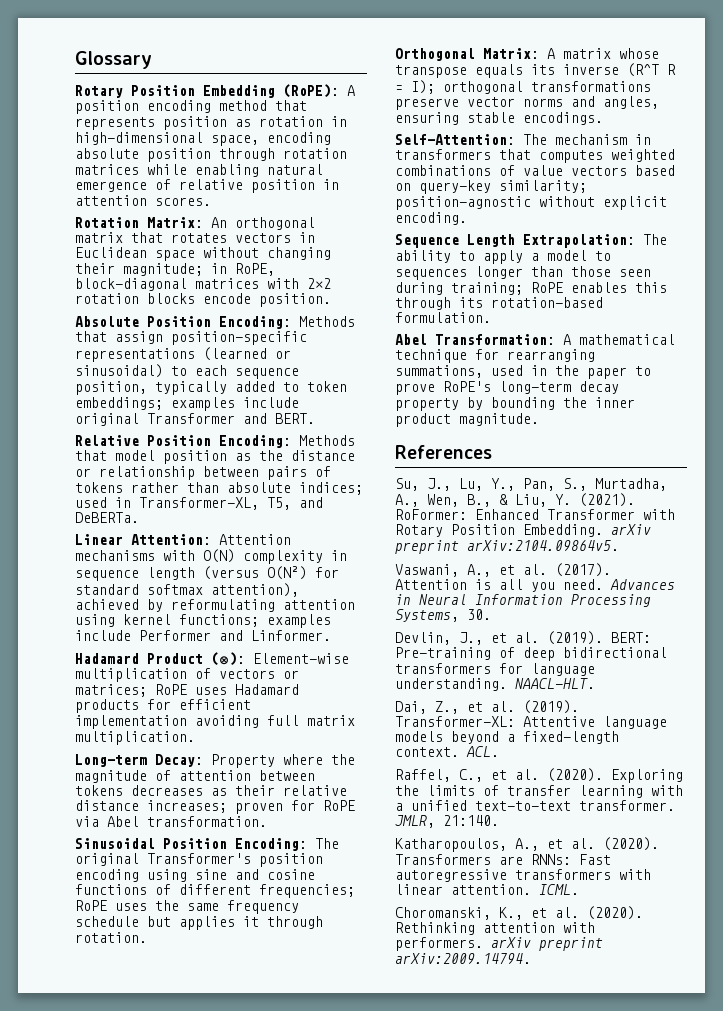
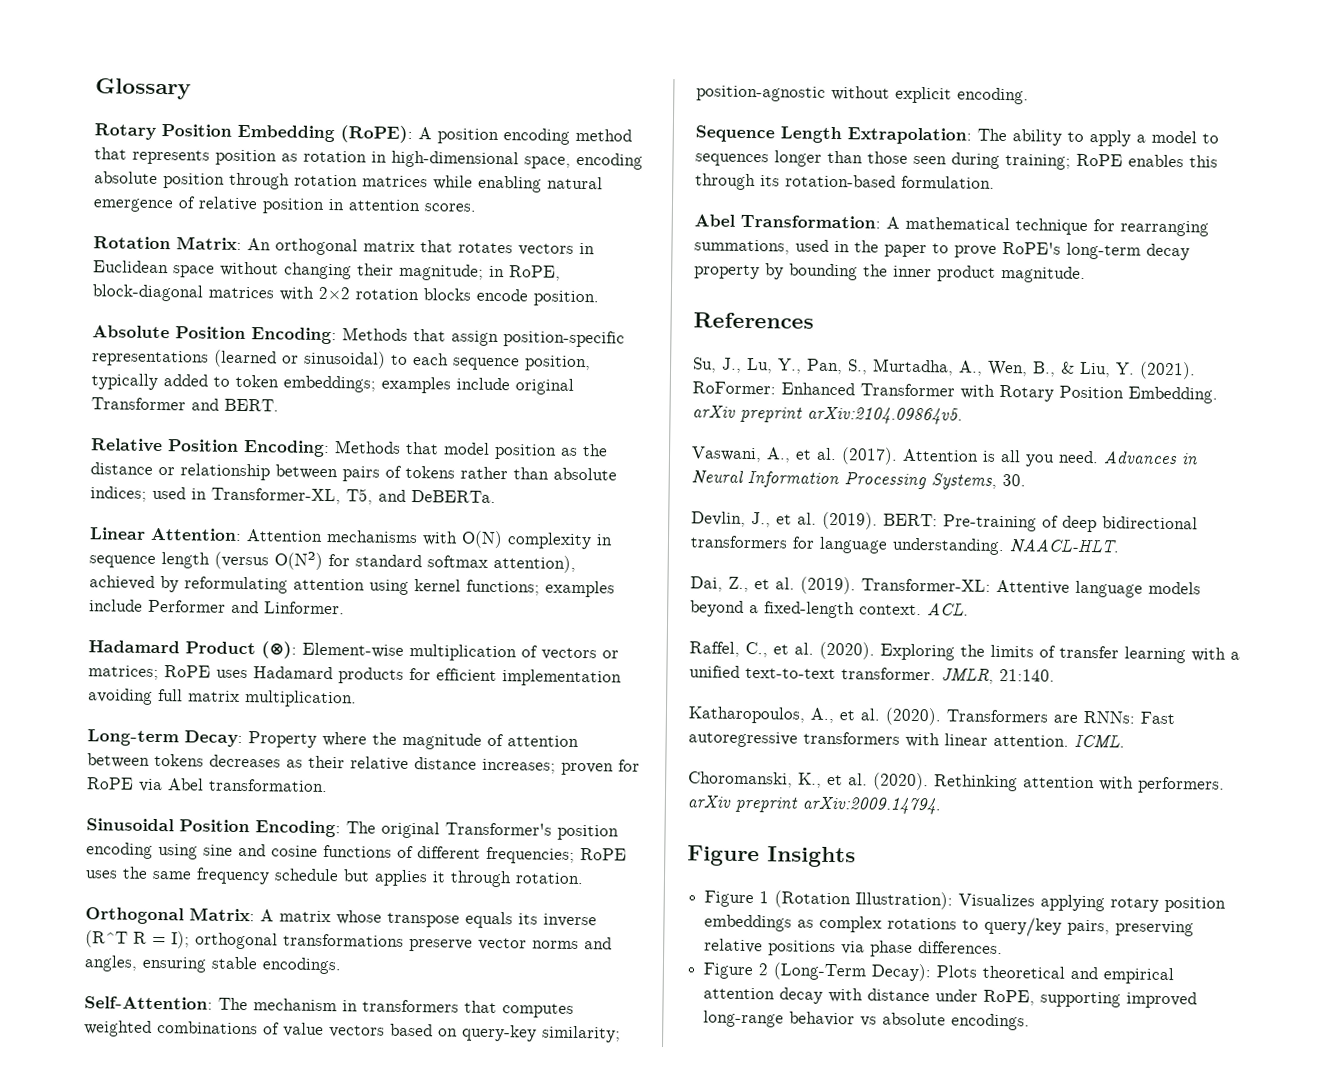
(531, 959) none -> [687,845,856,868] [704,890,1227,913] [704,914,1195,937] [704,938,1004,957] [703,962,1175,985] [703,987,1198,1009] [703,1010,1031,1031] // Figure Insights // Figure 1 (Rotation Illustration): Visualizes applying rotary position embeddings as complex rotations to query/key pairs, preserving relative positions via phase differences. // Figure 2 (Long-Term Decay): Plots theoretical and empirical attention decay with distance under RoPE, supporting improved long-range behavior vs absolute encodings.

